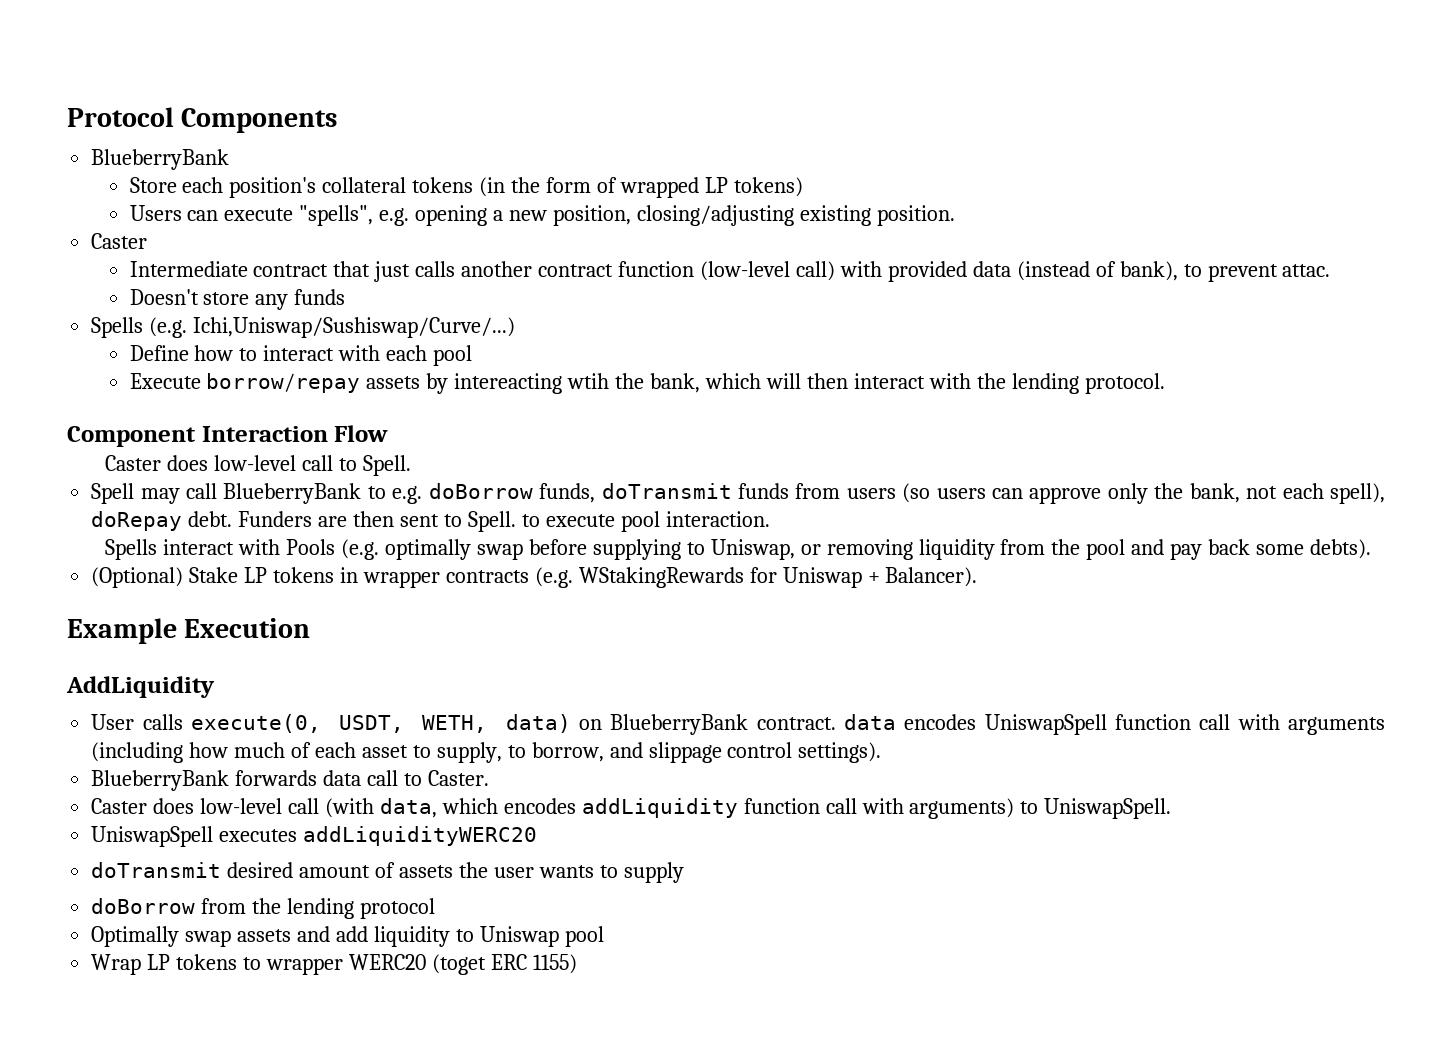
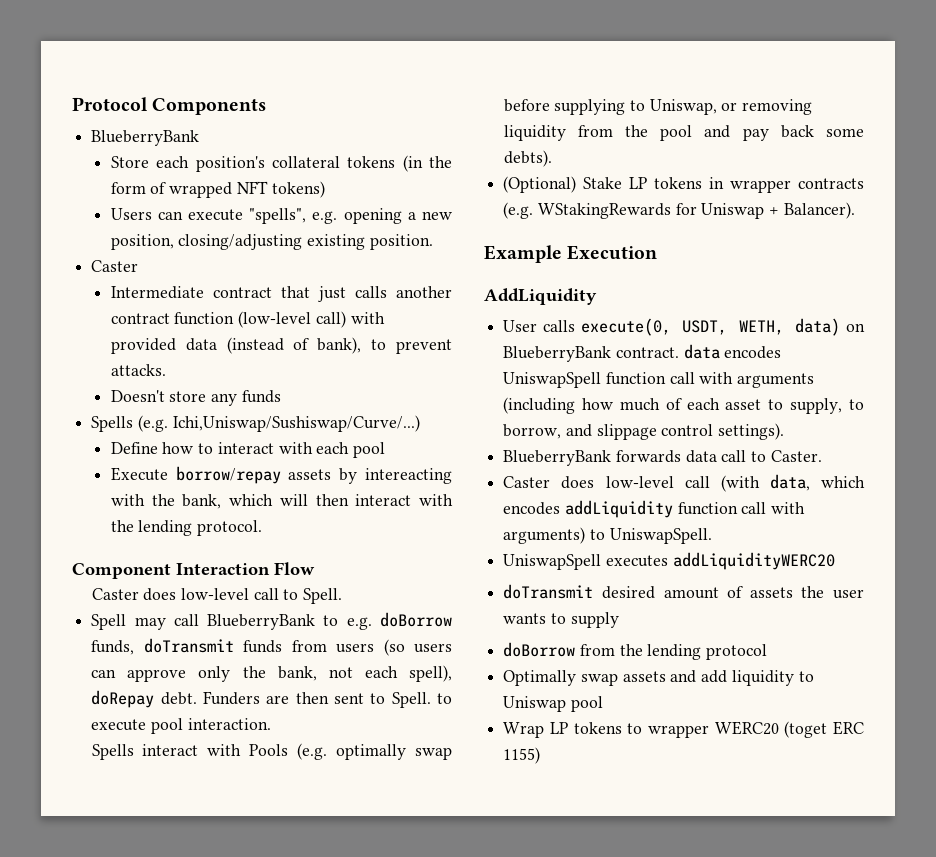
[704,177,728,193] LP -> [236,181,268,194] NFT
[1282,264,1331,277] attac. -> [110,364,166,376] attacks.
[567,373,610,389] wtih -> [110,494,145,506] with

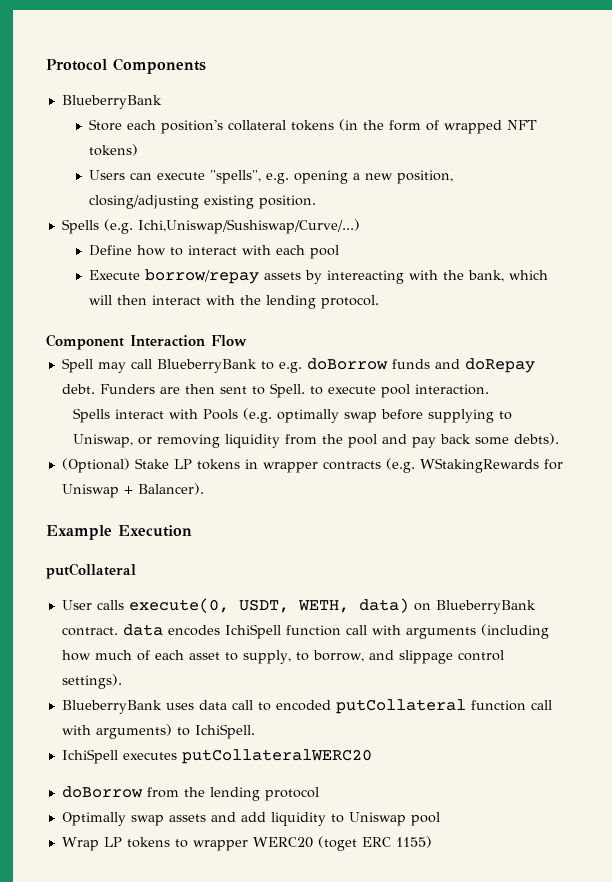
[91,260,139,272] [110,286,452,302] [110,311,385,328] [110,337,452,354] [110,364,166,376] [110,390,281,406] // Caster // Intermediate contract that just calls another contract function (low-level call) with provided data (instead of bank), to prevent attacks. // Doesn't store any funds -> (316, 202) none
[91,588,343,604] // Caster does low-level call to Spell. -> (247, 340) none
[91,638,452,656] [91,665,452,682] funds, doTransmit funds from users (so users can approve only the bank, not each spell), -> [391,359,460,369] funds and
[484,288,597,305] AddLiquidity -> [46,563,136,579] putCollateral
[503,372,602,388] UniswapSpell -> [224,624,281,639] IchiSpell
[615,450,681,463] forwards -> [165,703,194,710] uses
[770,450,822,462] [503,474,865,492] [503,500,673,518] Caster. // Caster does low-level call (with data, which encodes addLiquidity -> [275,699,466,714] encoded putCollateral
[609,528,712,544] [503,552,835,570] [503,584,864,599] [503,612,619,628] UniswapSpell. // UniswapSpell executes addLiquidityWERC20 // doTransmit desired amount of assets the user wants to supply -> [194,724,255,739] [61,749,372,764] IchiSpell. // IchiSpell executes putCollateralWERC20

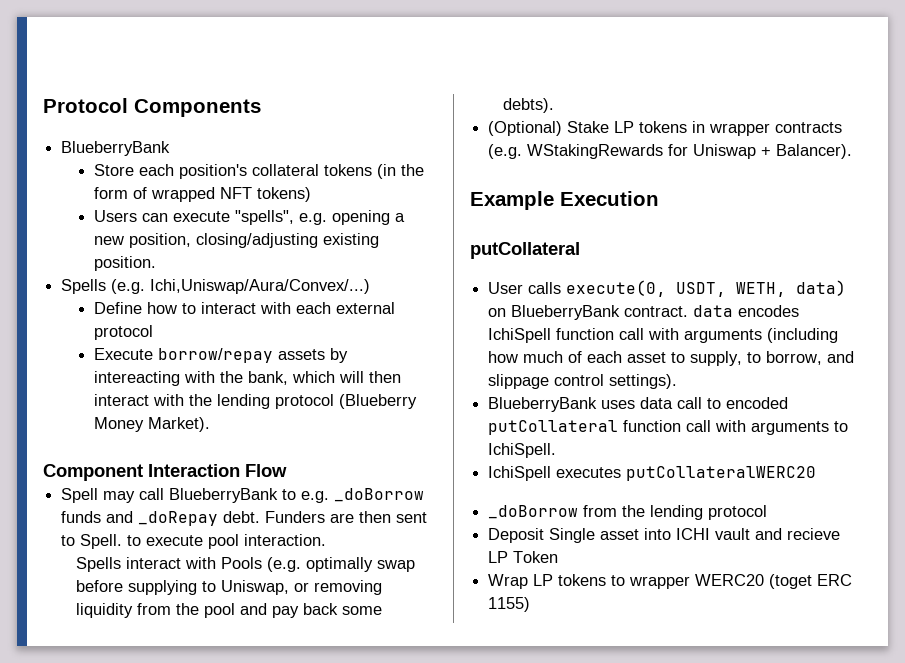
[137,219,360,234] Ichi,Uniswap/Sushiswap/Curve/...) -> [150,279,371,294] Ichi,Uniswap/Aura/Convex/...)
[309,245,339,259] pool -> [335,302,395,314] [93,325,153,340] external protocol
[320,295,379,309] protocol. -> [274,394,417,409] [93,417,210,432] protocol (Blueberry Money Market).
[306,358,388,370] doBorrow -> [334,488,425,502] _doBorrow
[464,358,535,373] doRepay -> [138,511,219,526] _doRepay
[95,724,172,739] arguments) -> [751,421,830,435] arguments
[61,786,143,798] doBorrow -> [488,505,579,519] _doBorrow
[61,812,440,826] Optimally swap assets and add liquidity to Uniswap pool -> [488,528,841,543] [488,551,559,563] Deposit Single asset into ICHI vault and recieve LP Token

